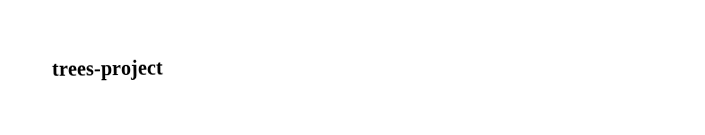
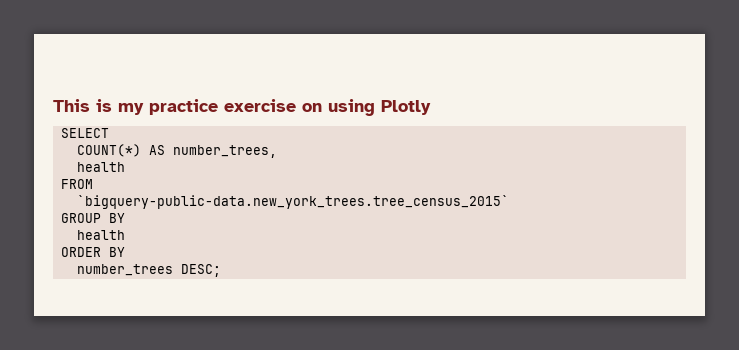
[51,59,164,81] trees-project -> [53,99,431,116] [61,128,110,138] [77,144,278,158] [77,162,126,172] [61,179,94,189] [77,195,510,209] [61,213,126,223] [77,230,126,240] [61,247,126,257] [77,264,222,277] This is my practice exercise on using Plotly // SELECT // COUNT(*) AS number_trees, // health // FROM // `bigquery-public-data.new_york_trees.tree_census_2015` // GROUP BY // health // ORDER BY // number_trees DESC;

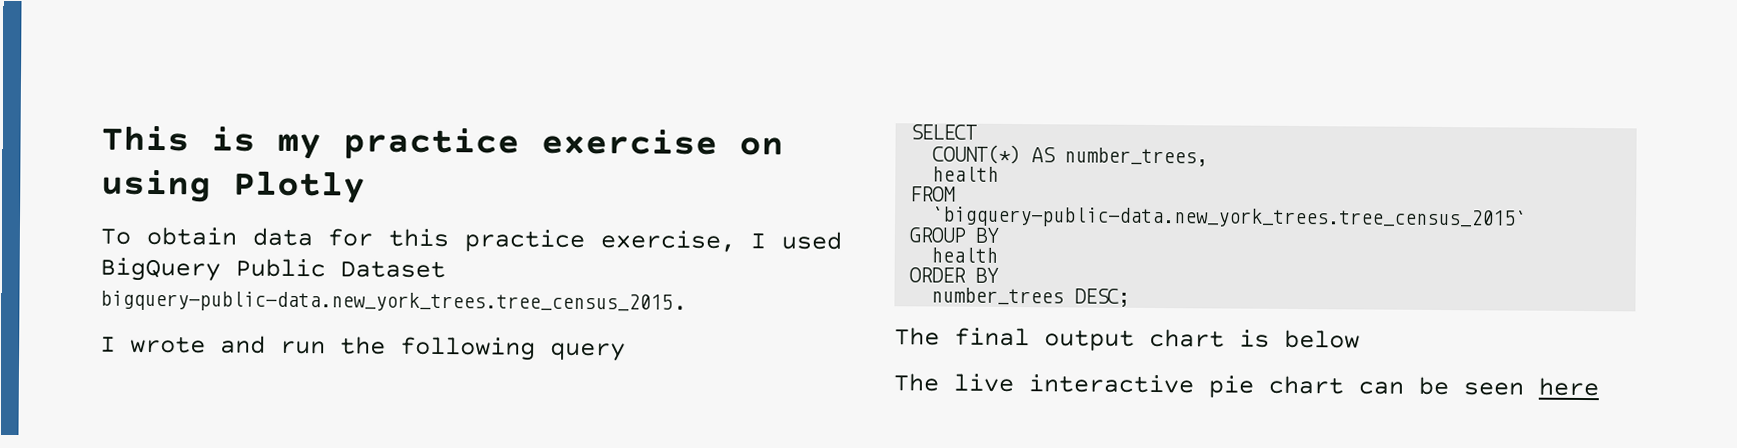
(431, 107) none -> [100,226,842,253] [100,257,446,282] [100,290,688,314] [100,335,626,362] // To obtain data for this practice exercise, I used BigQuery Public Dataset bigquery-public-data.new_york_trees.tree_census_2015. // I wrote and run the following query
(222, 270) none -> [894,327,1360,351] [893,373,1599,398] // The final output chart is below // The live interactive pie chart can be seen here

